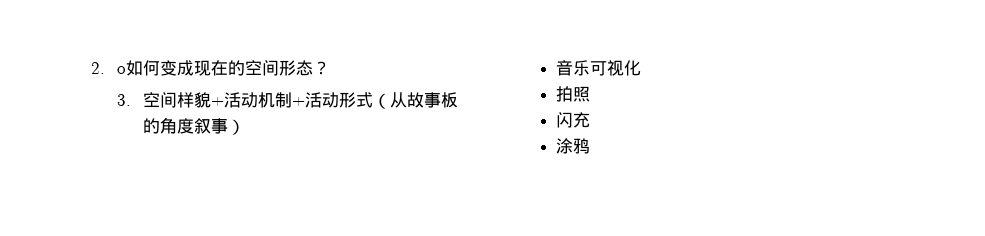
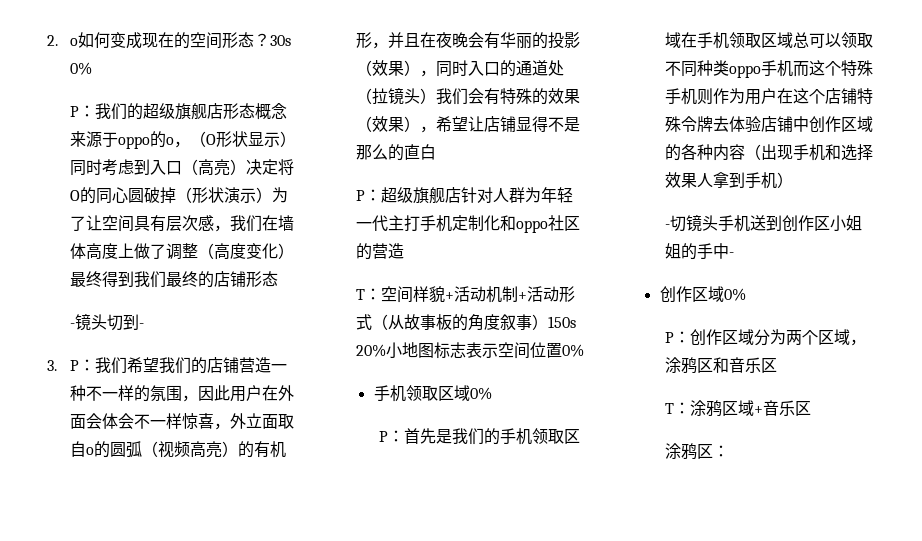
[117,94,132,106] // 3. -> [270,35,292,46] [70,62,93,75] [70,103,288,120] [70,131,297,149] [70,159,295,176] [70,187,289,204] [70,215,295,232] [70,243,295,260] [70,271,279,288] [70,313,145,331] [47,357,288,374] [70,385,295,402] [70,413,295,430] [70,441,287,458] [356,32,581,49] [356,60,565,77] [356,87,581,105] [356,116,581,133] [356,144,437,161] [356,187,574,204] [356,215,581,233] [356,243,405,260] [356,288,382,300] 30s 0% // P：我们的超级旗舰店形态概念来源于oppo的o，（O形状显示）同时考虑到入口（高亮）决定将O的同心圆破掉（形状演示）为了让空间具有层次感，我们在墙体高度上做了调整（高度变化）最终得到我们最终的店铺形态 // -镜头切到- // 3. P：我们希望我们的店铺营造一种不一样的氛围，因此用户在外面会体会不一样惊喜，外立面取自o的圆弧（视频高亮）的有机形，并且在夜晚会有华丽的投影（效果），同时入口的通道处（拉镜头）我们会有特殊的效果（效果），希望让店铺显得不是那么的直白 // P：超级旗舰店针对人群为年轻一代主打手机定制化和oppo社区的营造 // T：
[555,60,641,76] [555,86,590,102] [555,112,590,128] [555,138,590,154] // 音乐可视化 // 拍照 // 闪充 // 涂鸦 -> [548,316,577,328] [356,342,585,359] [373,385,492,402] [379,428,581,445] [665,32,874,49] [665,60,874,78] [665,88,874,105] [665,116,874,133] [665,144,874,161] [665,172,794,189] [665,214,863,232] [665,243,735,260] [659,286,746,303] [665,329,867,346] [665,357,778,373] [665,400,812,416] [665,443,730,459] 150s 20%小地图标志表示空间位置0% // 手机领取区域0% // P：首先是我们的手机领取区域在手机领取区域总可以领取不同种类oppo手机而这个特殊手机则作为用户在这个店铺特殊令牌去体验店铺中创作区域的各种内容（出现手机和选择效果人拿到手机） // -切镜头手机送到创作区小姐姐的手中- // 创作区域0% // P：创作区域分为两个区域，涂鸦区和音乐区 // T：涂鸦区域+音乐区 // 涂鸦区：

